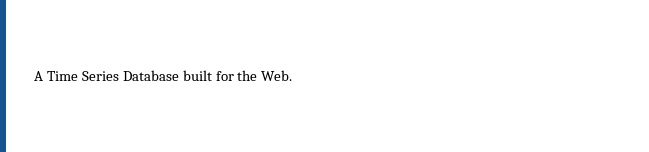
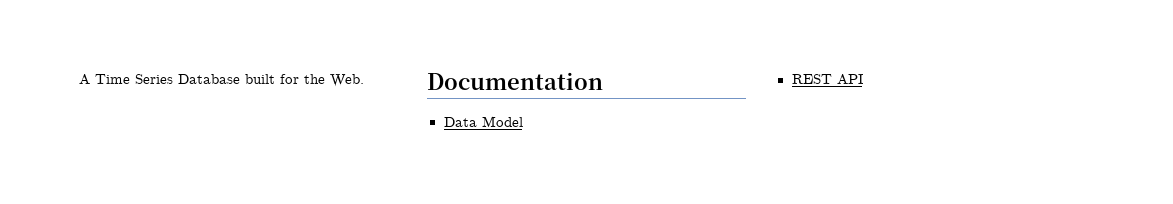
(293, 75) none -> [427,72,603,90] [443,116,523,127] [791,74,863,85] // Documentation // Data Model // REST API

